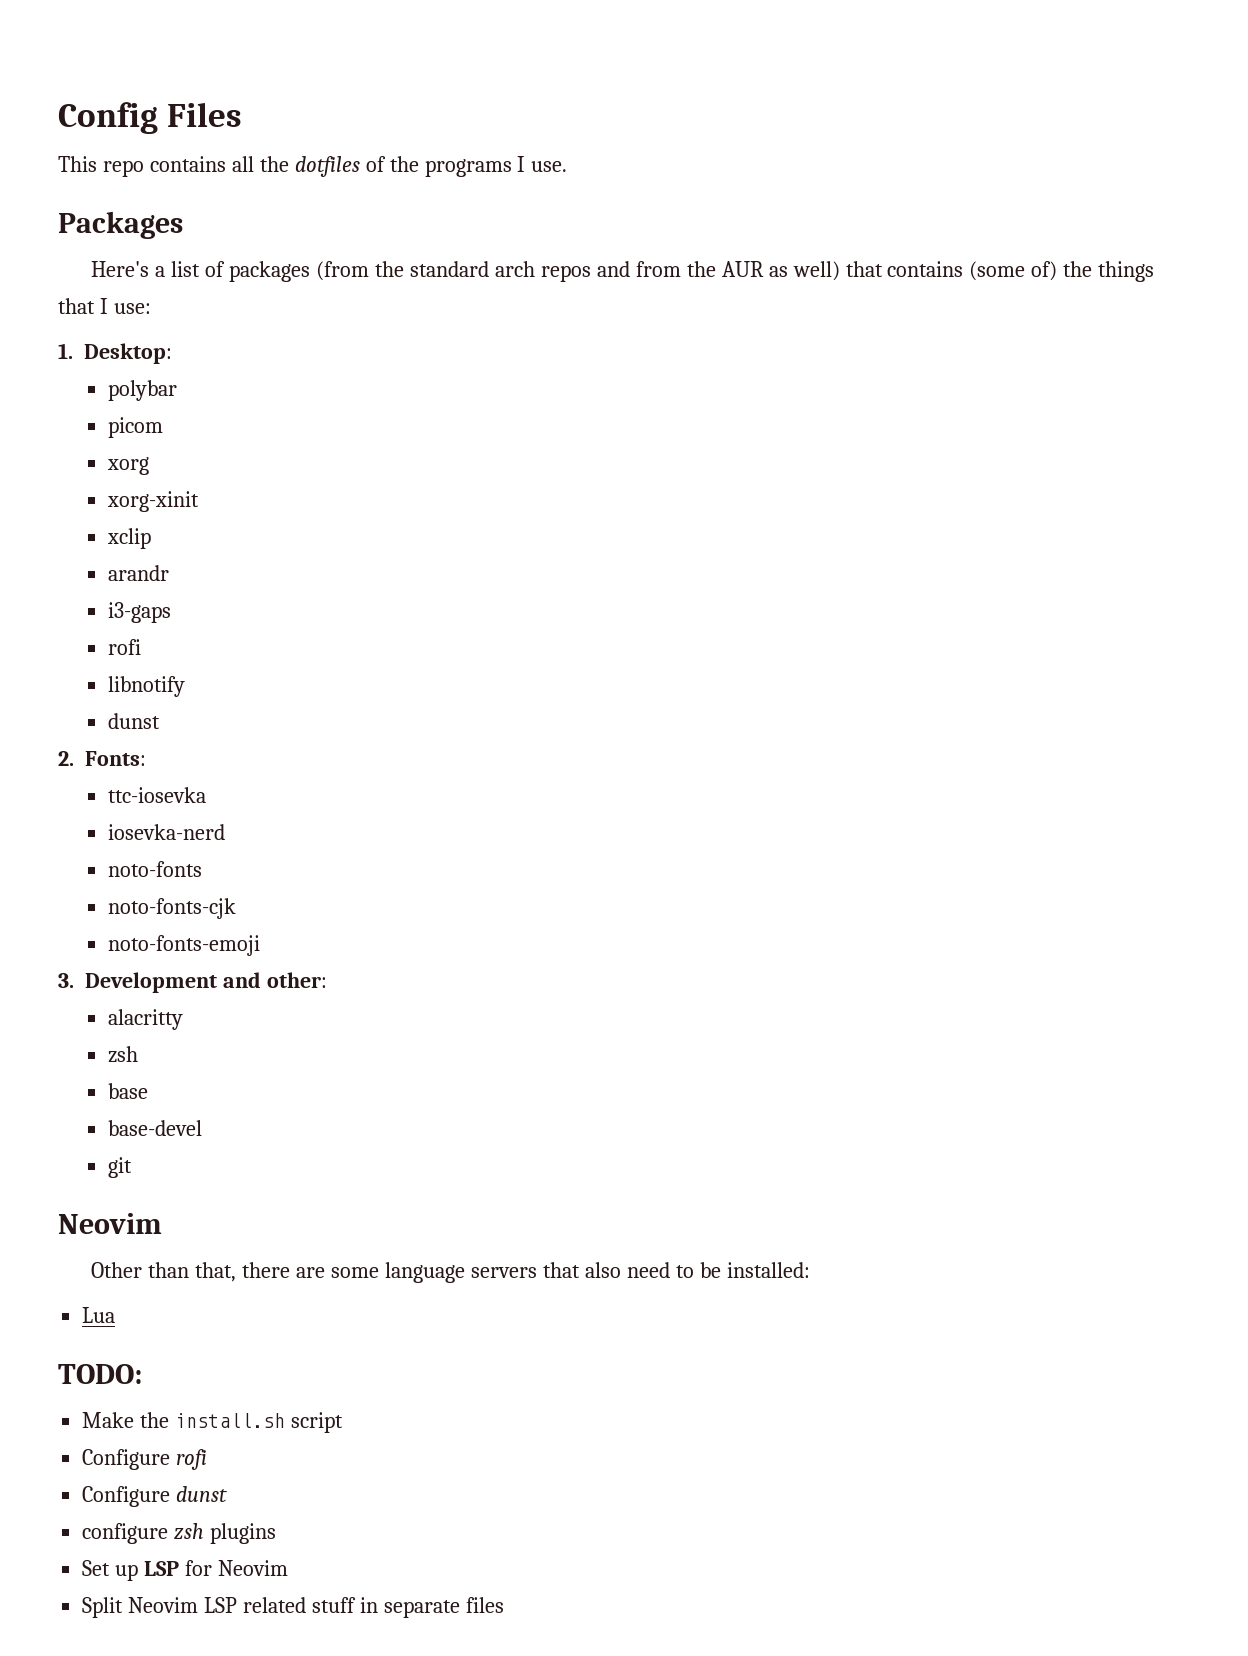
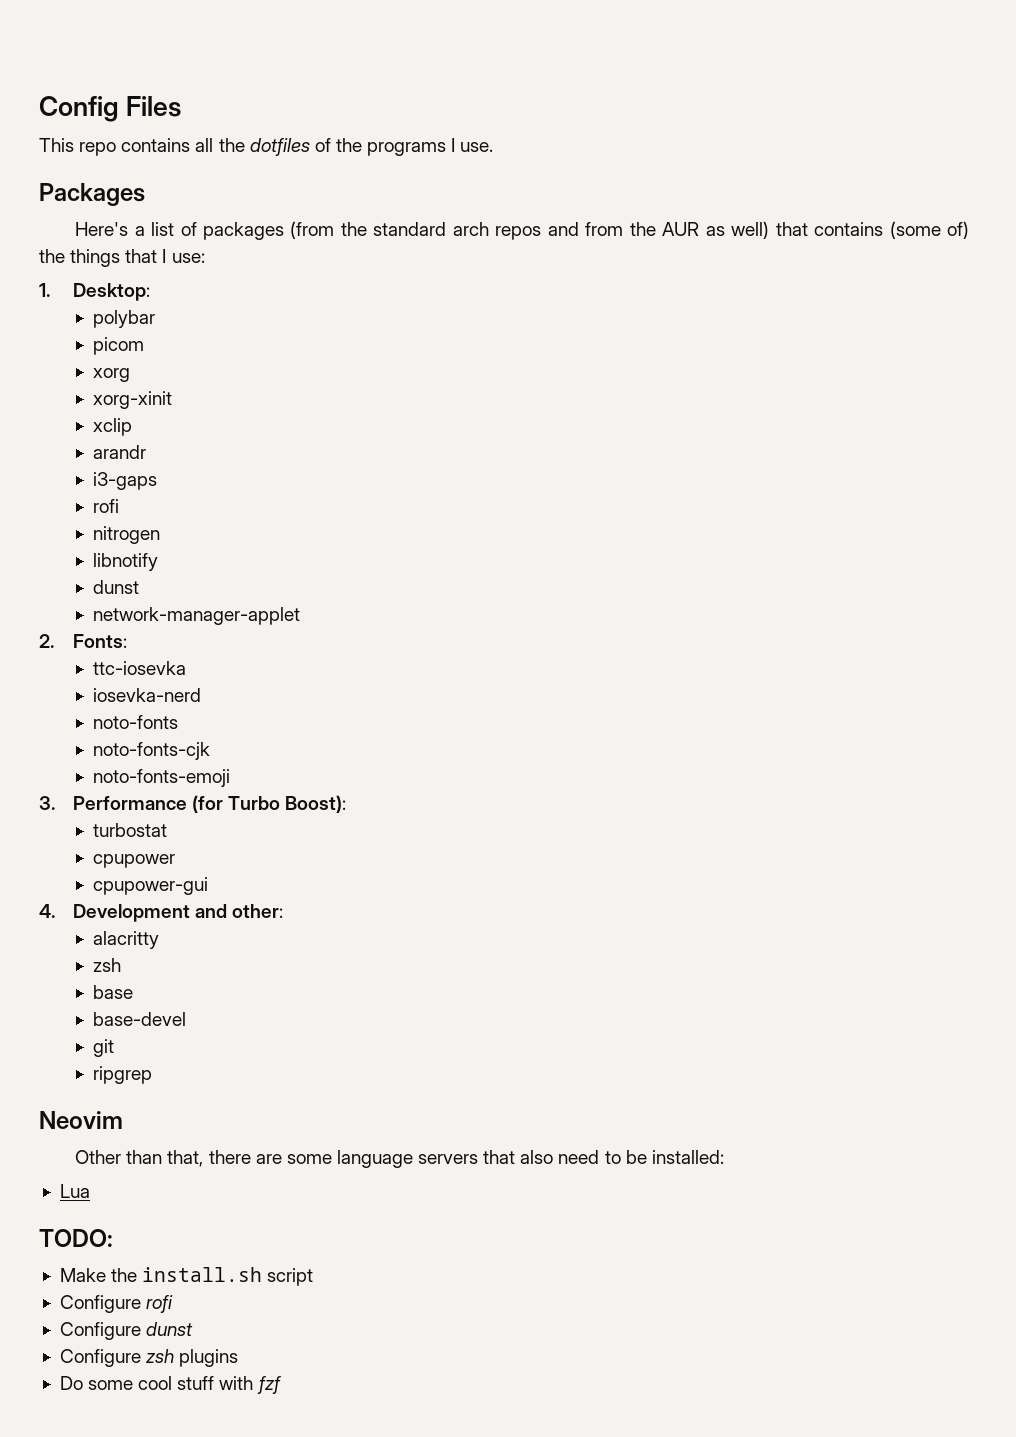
(142, 647) none -> [93,526,161,544] // nitrogen
(161, 721) none -> [93,607,301,625] // network-manager-applet
(74, 980) none -> [72,795,346,813] [93,823,168,837] [93,854,176,868] [93,877,209,895] [39,904,55,918] Performance (for Turbo Boost): // turbostat // cpupower // cpupower-gui // 4.
(133, 1167) none -> [93,1066,153,1084] // ripgrep
[82,1523,169,1544] configure -> [59,1349,141,1367] Configure
[82,1560,288,1581] [82,1597,504,1618] Set up LSP for Neovim // Split Neovim LSP related stuff in separate files -> [59,1376,281,1394] Do some cool stuff with fzf

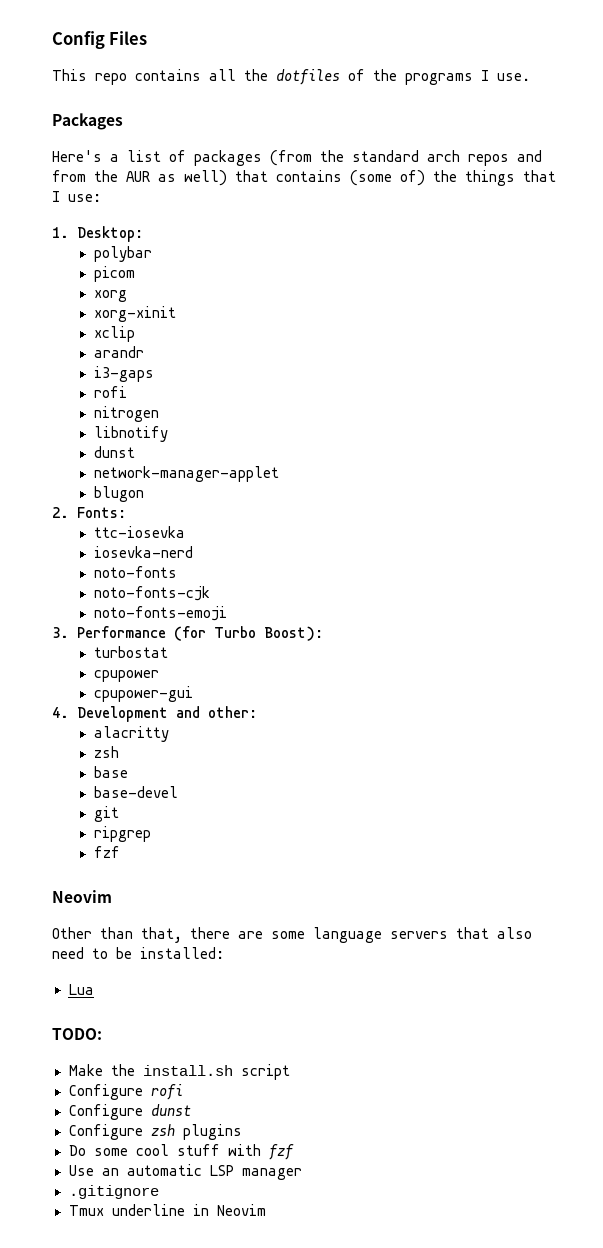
(301, 616) none -> [93,486,144,502] // blugon
(153, 1075) none -> [93,846,120,858] // fzf
(281, 1385) none -> [68,1164,302,1180] [68,1185,159,1199] [68,1204,266,1216] // Use an automatic LSP manager // .gitignore // Tmux underline in Neovim

